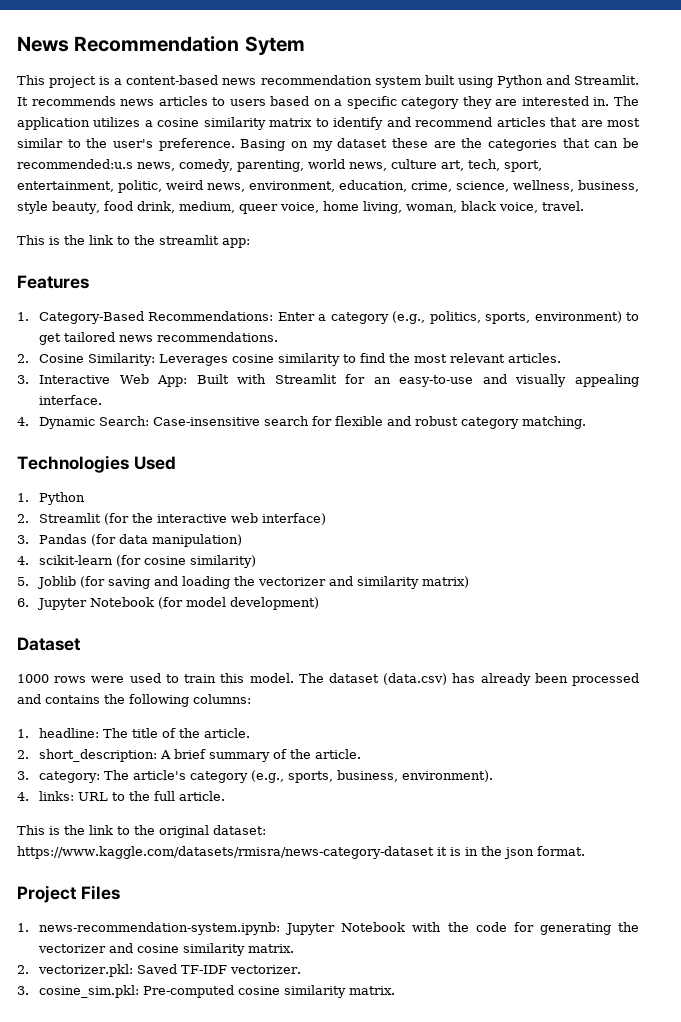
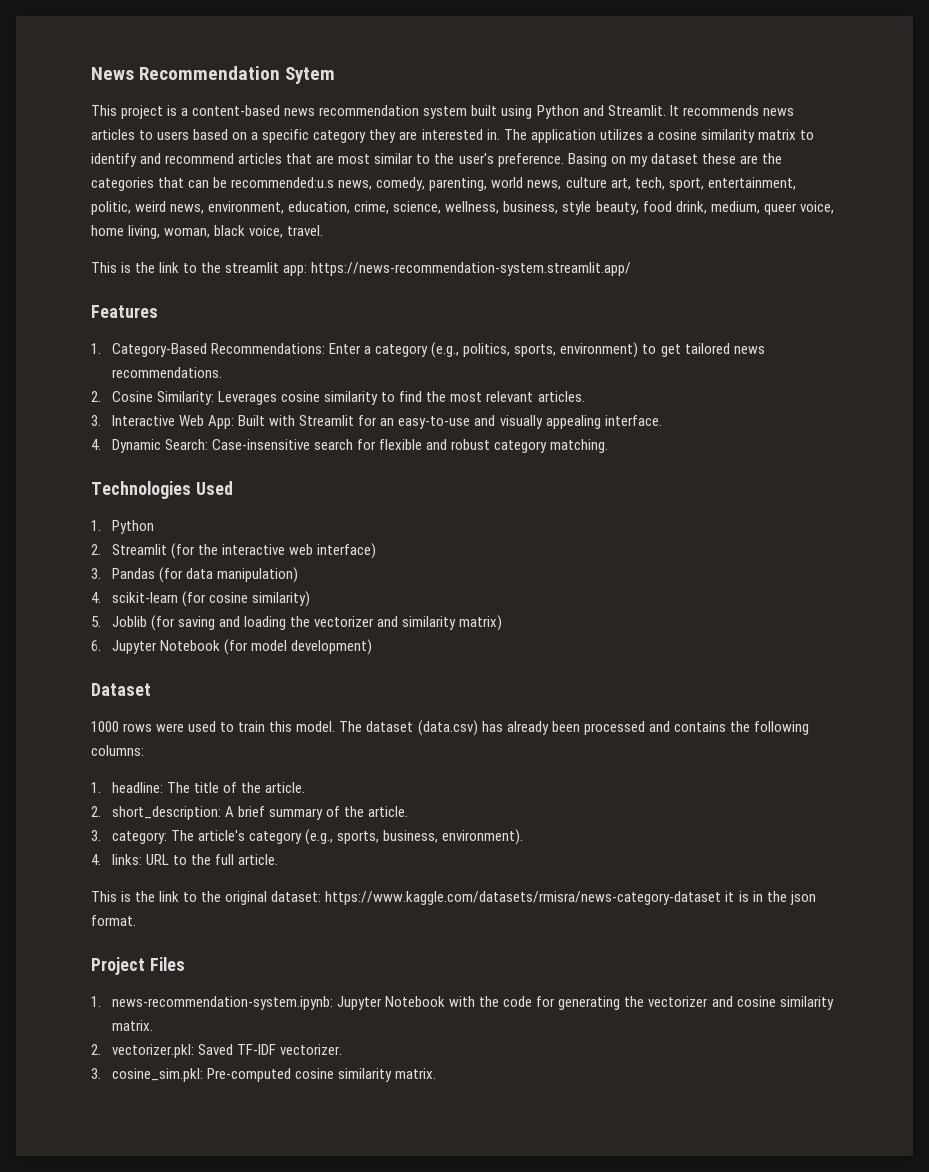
(250, 243) none -> [311,262,632,276] https://news-recommendation-system.streamlit.app/

